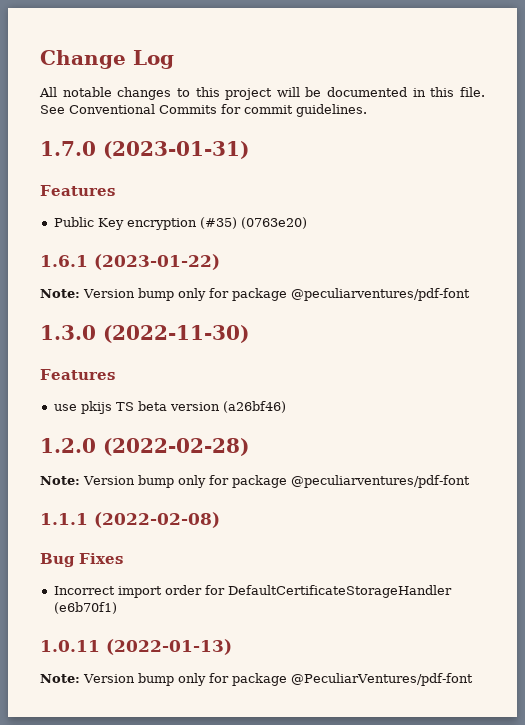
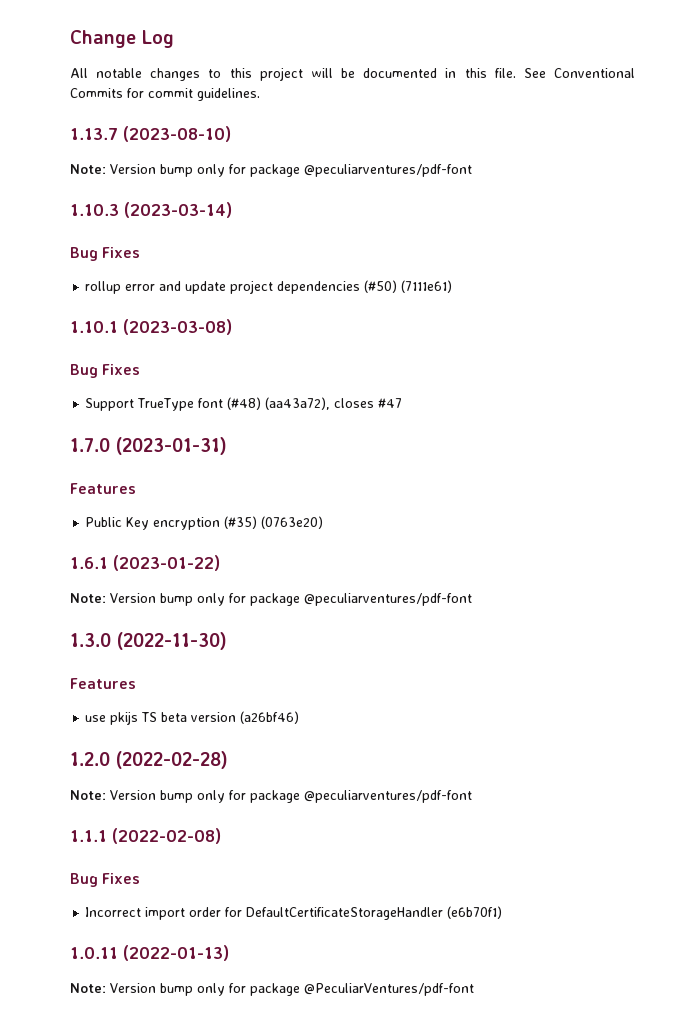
(367, 110) none -> [70,126,231,142] [70,164,472,177] [70,202,232,218] [70,247,141,261] [85,280,453,294] [70,319,232,335] [70,364,141,378] [85,397,403,411] // 1.13.7 (2023-08-10) // Note: Version bump only for package @peculiarventures/pdf-font // 1.10.3 (2023-03-14) // Bug Fixes // rollup error and update project dependencies (#50) (7111e61) // 1.10.1 (2023-03-08) // Bug Fixes // Support TrueType font (#48) (aa43a72), closes #47

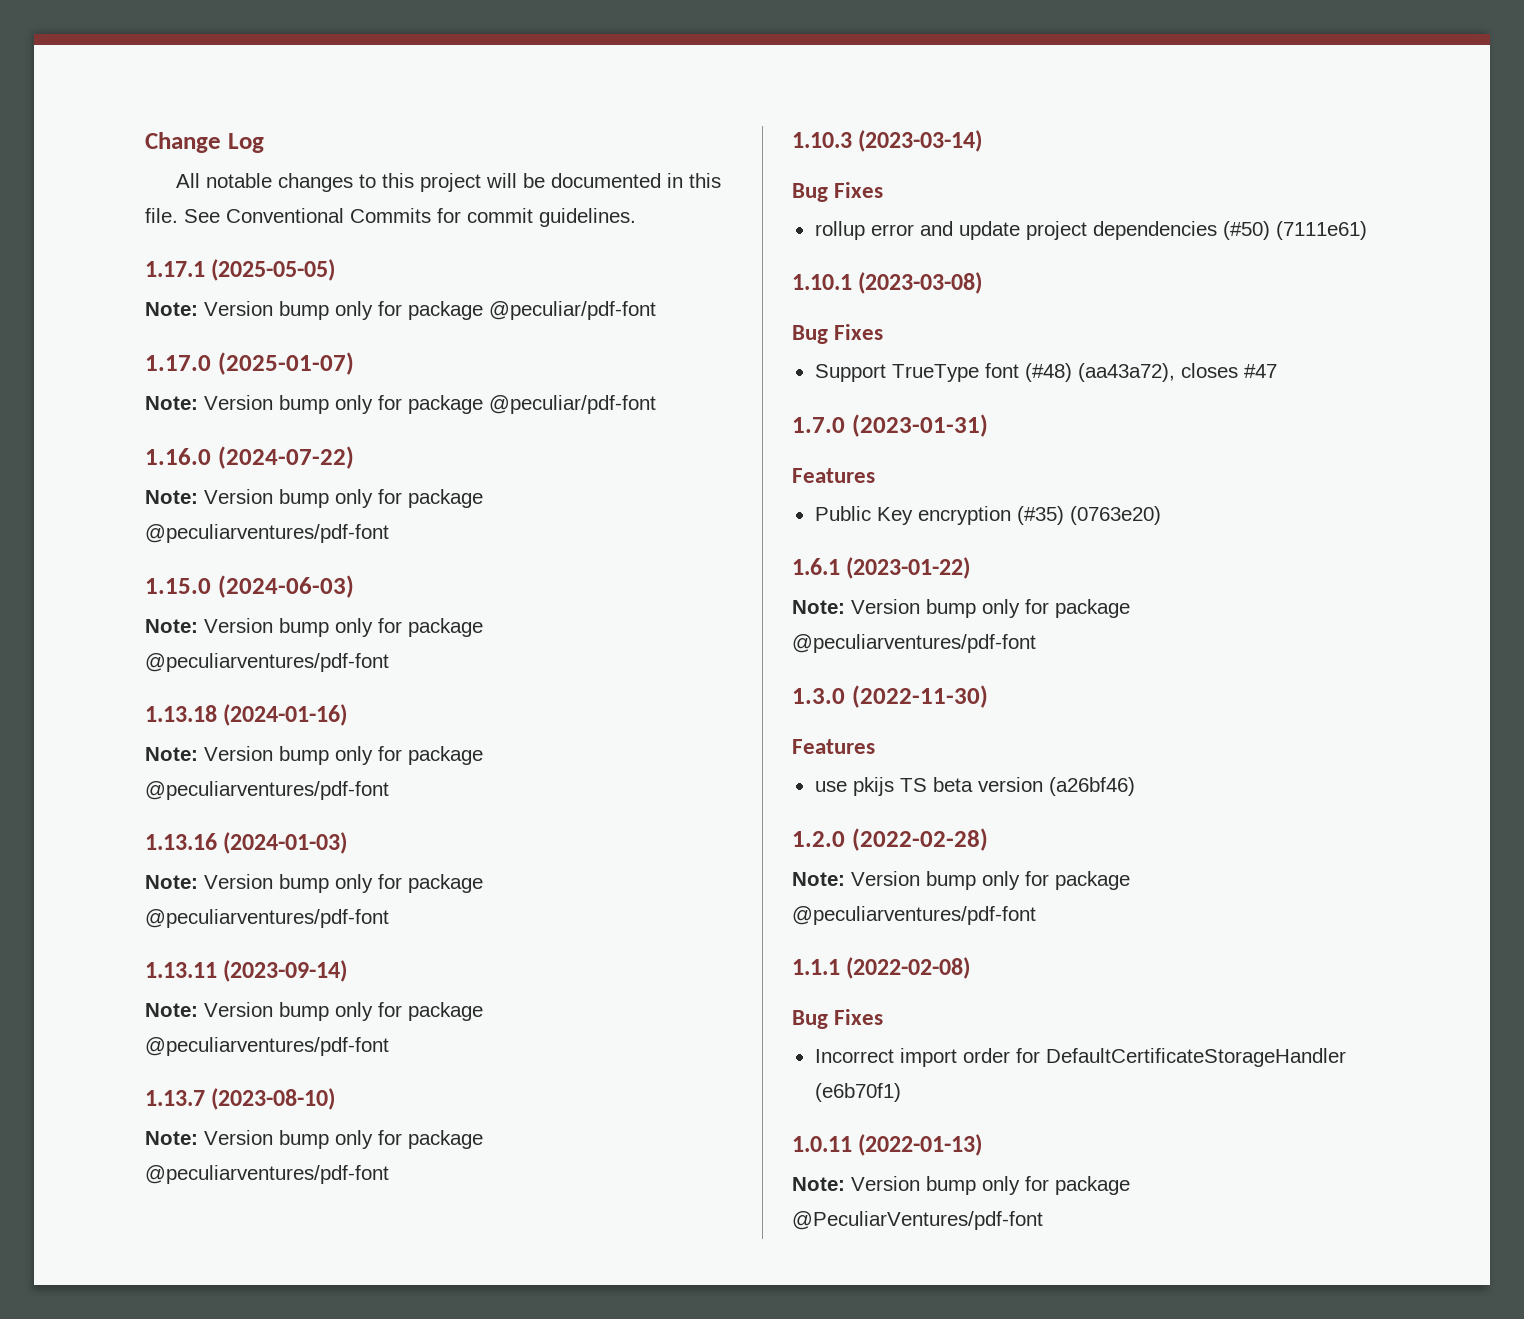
(260, 94) none -> [145,259,336,281] [145,301,656,320] [145,352,354,375] [145,395,656,414] [145,446,354,469] [145,489,483,508] [145,524,389,543] [145,575,354,598] [145,618,483,637] [145,653,389,672] [145,704,348,726] [145,746,483,765] [145,781,389,800] [145,832,348,854] [145,874,483,893] [145,909,389,928] [145,960,348,982] [145,1002,483,1021] [145,1037,389,1056] // 1.17.1 (2025-05-05) // Note: Version bump only for package @peculiar/pdf-font // 1.17.0 (2025-01-07) // Note: Version bump only for package @peculiar/pdf-font // 1.16.0 (2024-07-22) // Note: Version bump only for package @peculiarventures/pdf-font // 1.15.0 (2024-06-03) // Note: Version bump only for package @peculiarventures/pdf-font // 1.13.18 (2024-01-16) // Note: Version bump only for package @peculiarventures/pdf-font // 1.13.16 (2024-01-03) // Note: Version bump only for package @peculiarventures/pdf-font // 1.13.11 (2023-09-14) // Note: Version bump only for package @peculiarventures/pdf-font

